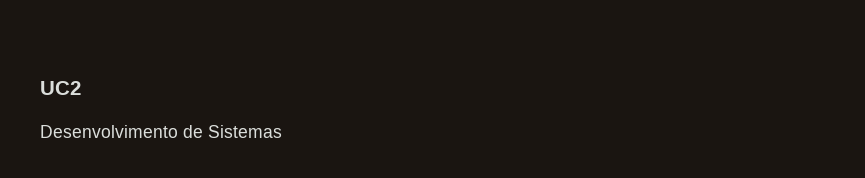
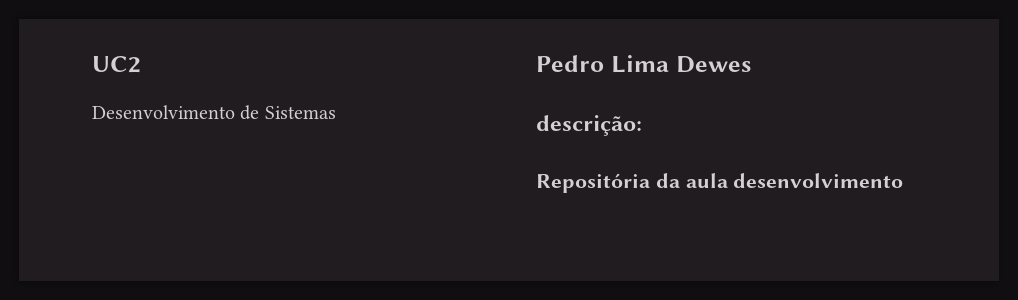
(282, 131) none -> [536,55,751,73] [536,115,642,136] [536,173,904,193] // Pedro Lima Dewes // descrição: // Repositória da aula desenvolvimento

